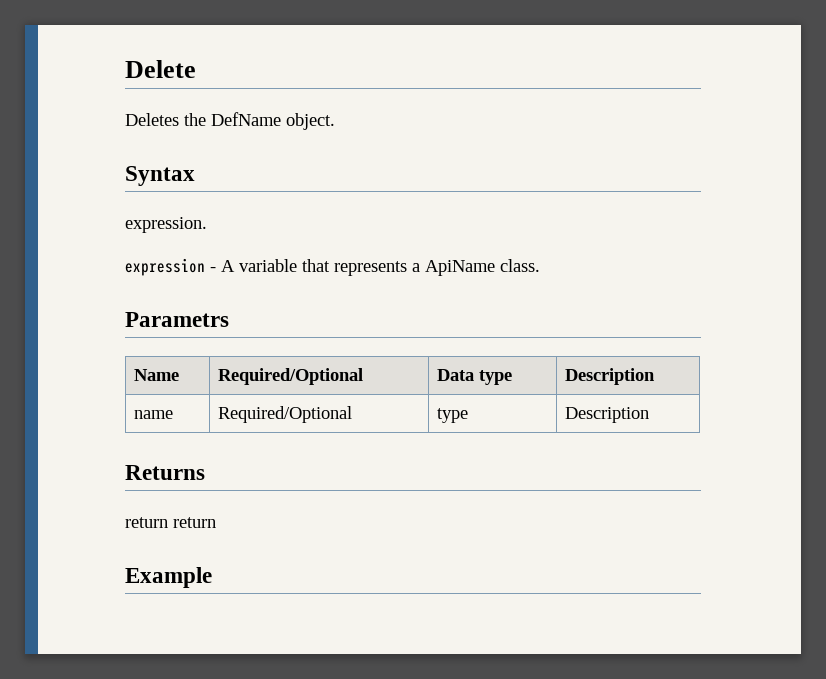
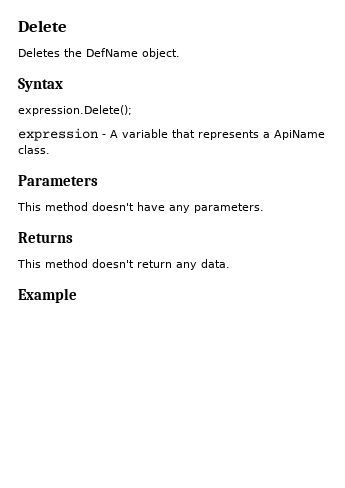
[125,217,207,233] expression. -> [18,105,132,116] expression.Delete();
[125,312,229,327] [133,369,179,381] [217,368,363,385] [436,369,512,385] [564,368,655,385] [133,410,173,419] [217,406,352,423] [436,408,468,423] [564,407,649,423] [125,465,205,480] [125,517,216,528] Parametrs // Name | Required/Optional | Data type | Description // name | Required/Optional | type | Description // Returns // return return -> [18,175,98,186] [17,202,264,213] [18,232,73,243] [17,259,230,270] Parameters // This method doesn't have any parameters. // Returns // This method doesn't return any data.

